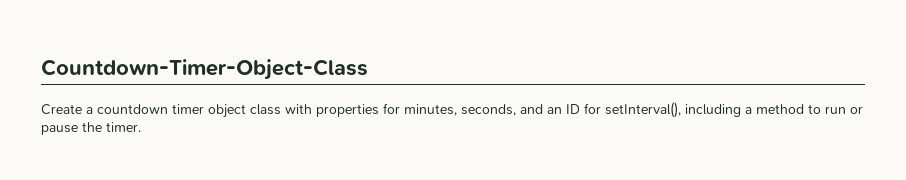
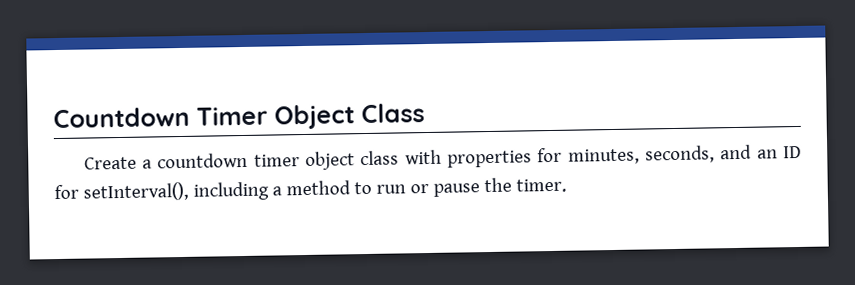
[41,59,368,80] Countdown-Timer-Object-Class -> [53,103,425,130] Countdown Timer Object Class

